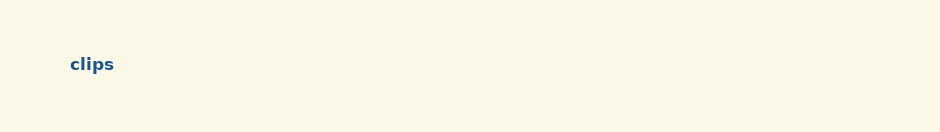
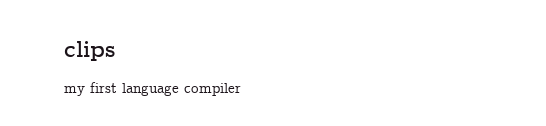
(114, 65) none -> [64,82,241,96] // my first language compiler

